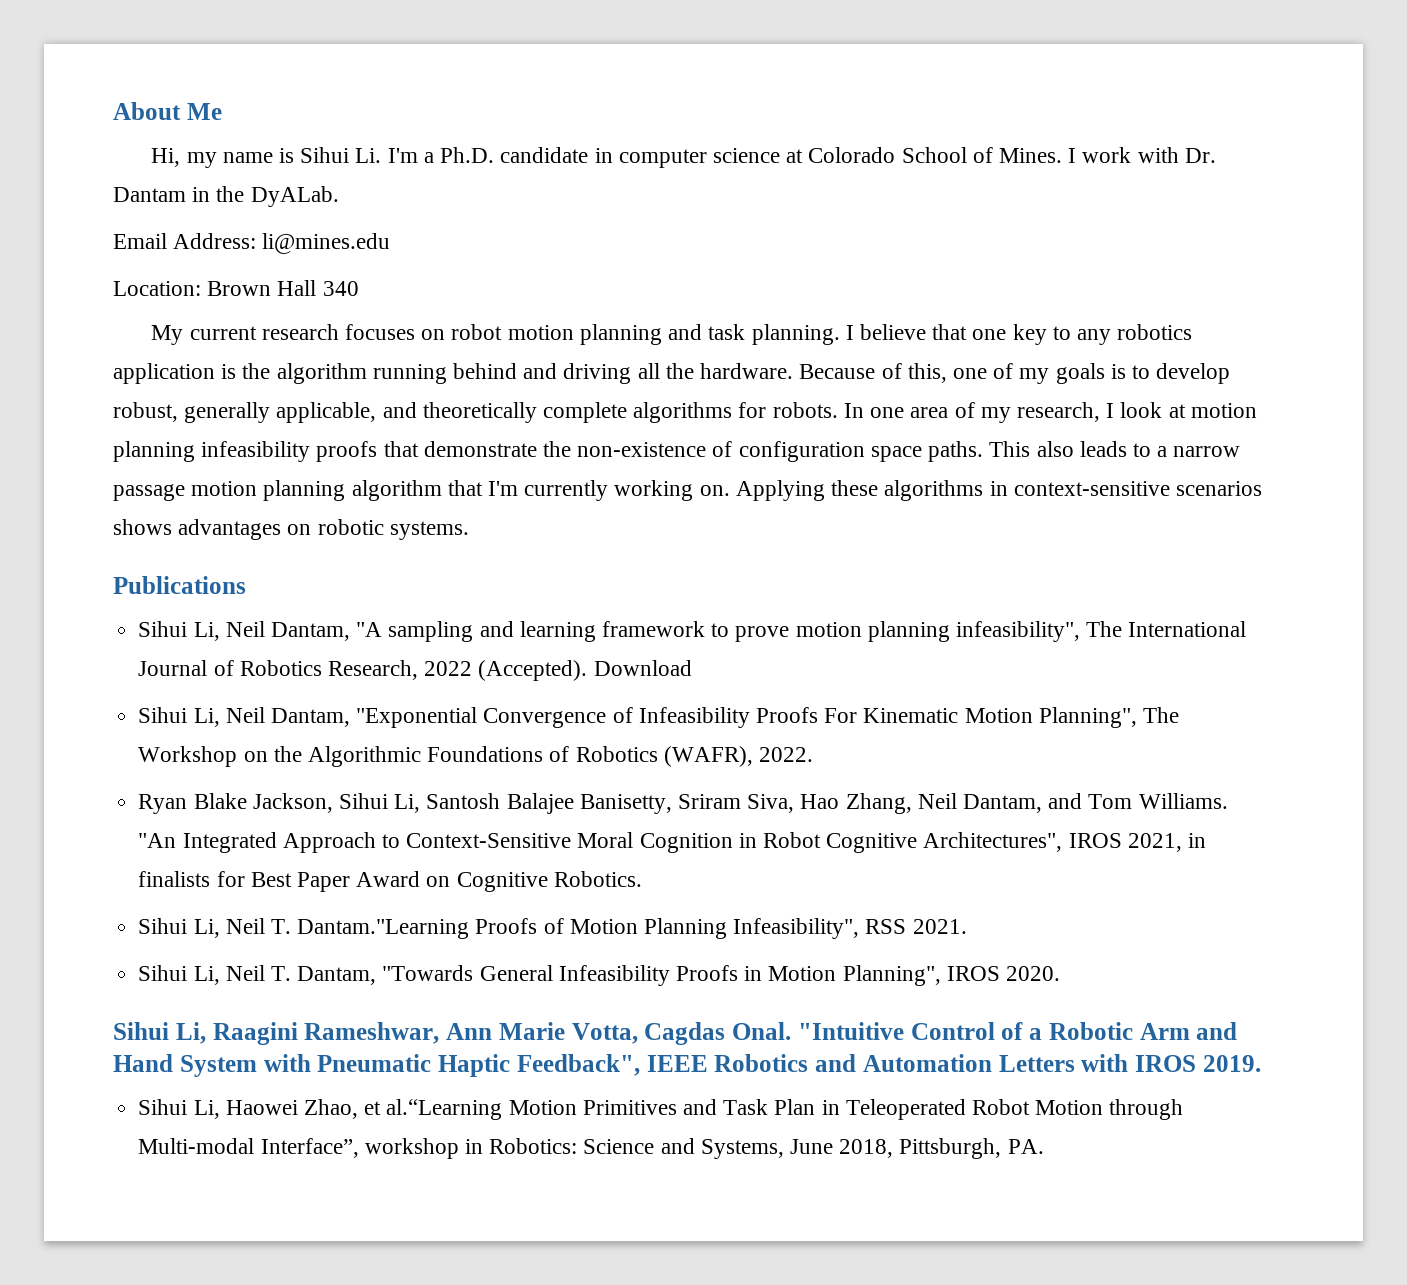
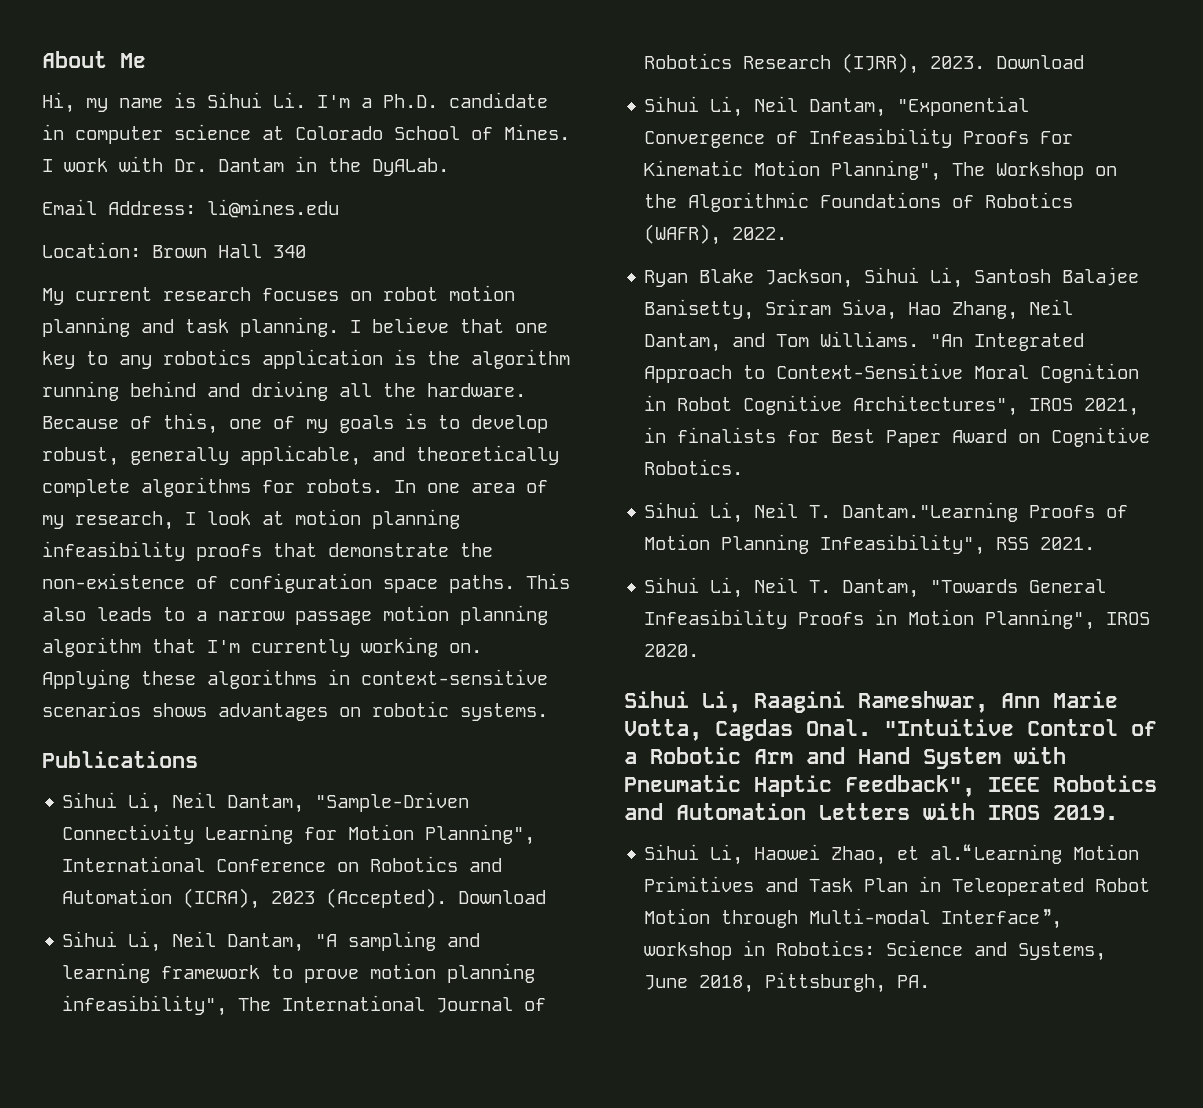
(246, 585) none -> [62,792,470,813] [62,824,536,845] [62,856,503,872] [62,888,547,909] // Sihui Li, Neil Dantam, "Sample-Driven Connectivity Learning for Motion Planning", International Conference on Robotics and Automation (ICRA), 2023 (Accepted). Download
[327,660,588,681] Research, 2022 (Accepted). -> [743,53,986,74] Research (IJRR), 2023.

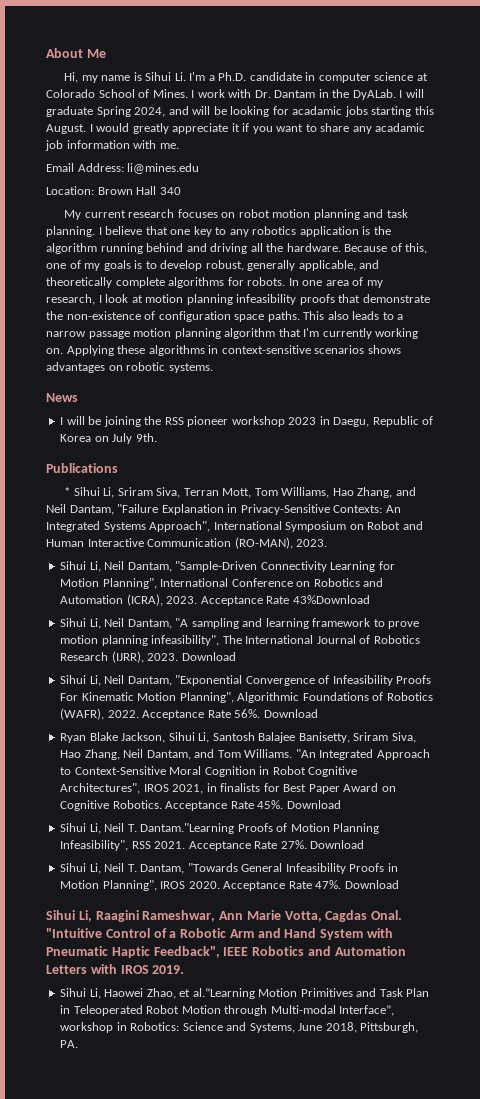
(449, 167) none -> [399,89,424,98] [46,106,434,117] [46,123,426,134] [45,140,179,151] I will graduate Spring 2024, and will be looking for acadamic jobs starting this August. I would greatly appreciate it if you want to share any acadamic job information with me.
[42,751,198,768] Publications -> [46,393,78,402] [60,416,434,427] [60,433,157,444] [46,463,118,473] [64,487,416,498] [46,504,401,515] [46,521,423,532] [46,537,328,549] News // I will be joining the RSS pioneer workshop 2023 in Daegu, Republic of Korea on July 9th. // Publications // * Sihui Li, Sriram Siva, Terran Mott, Tom Williams, Hao Zhang, and Neil Dantam, "Failure Explanation in Privacy-Sensitive Contexts: An Integrated Systems Approach", International Symposium on Robot and Human Interactive Communication (RO-MAN), 2023.
[271,888,547,908] 2023 (Accepted). Download -> [166,595,370,606] 2023. Acceptance Rate 43%Download
[952,162,1118,180] [644,194,678,208] The Workshop on the -> (234, 697) none
(788, 233) none -> [142,709,318,720] Acceptance Rate 56%. Download
(744, 467) none -> [165,800,341,811] Acceptance Rate 45%. Download
(1096, 543) none -> [188,840,365,851] Acceptance Rate 27%. Download
(700, 650) none -> [223,880,399,891] Acceptance Rate 47%. Download

